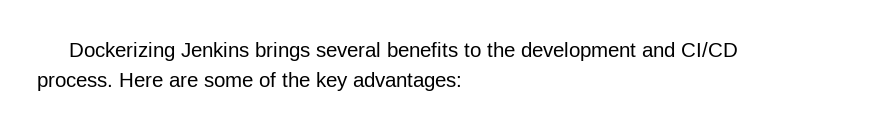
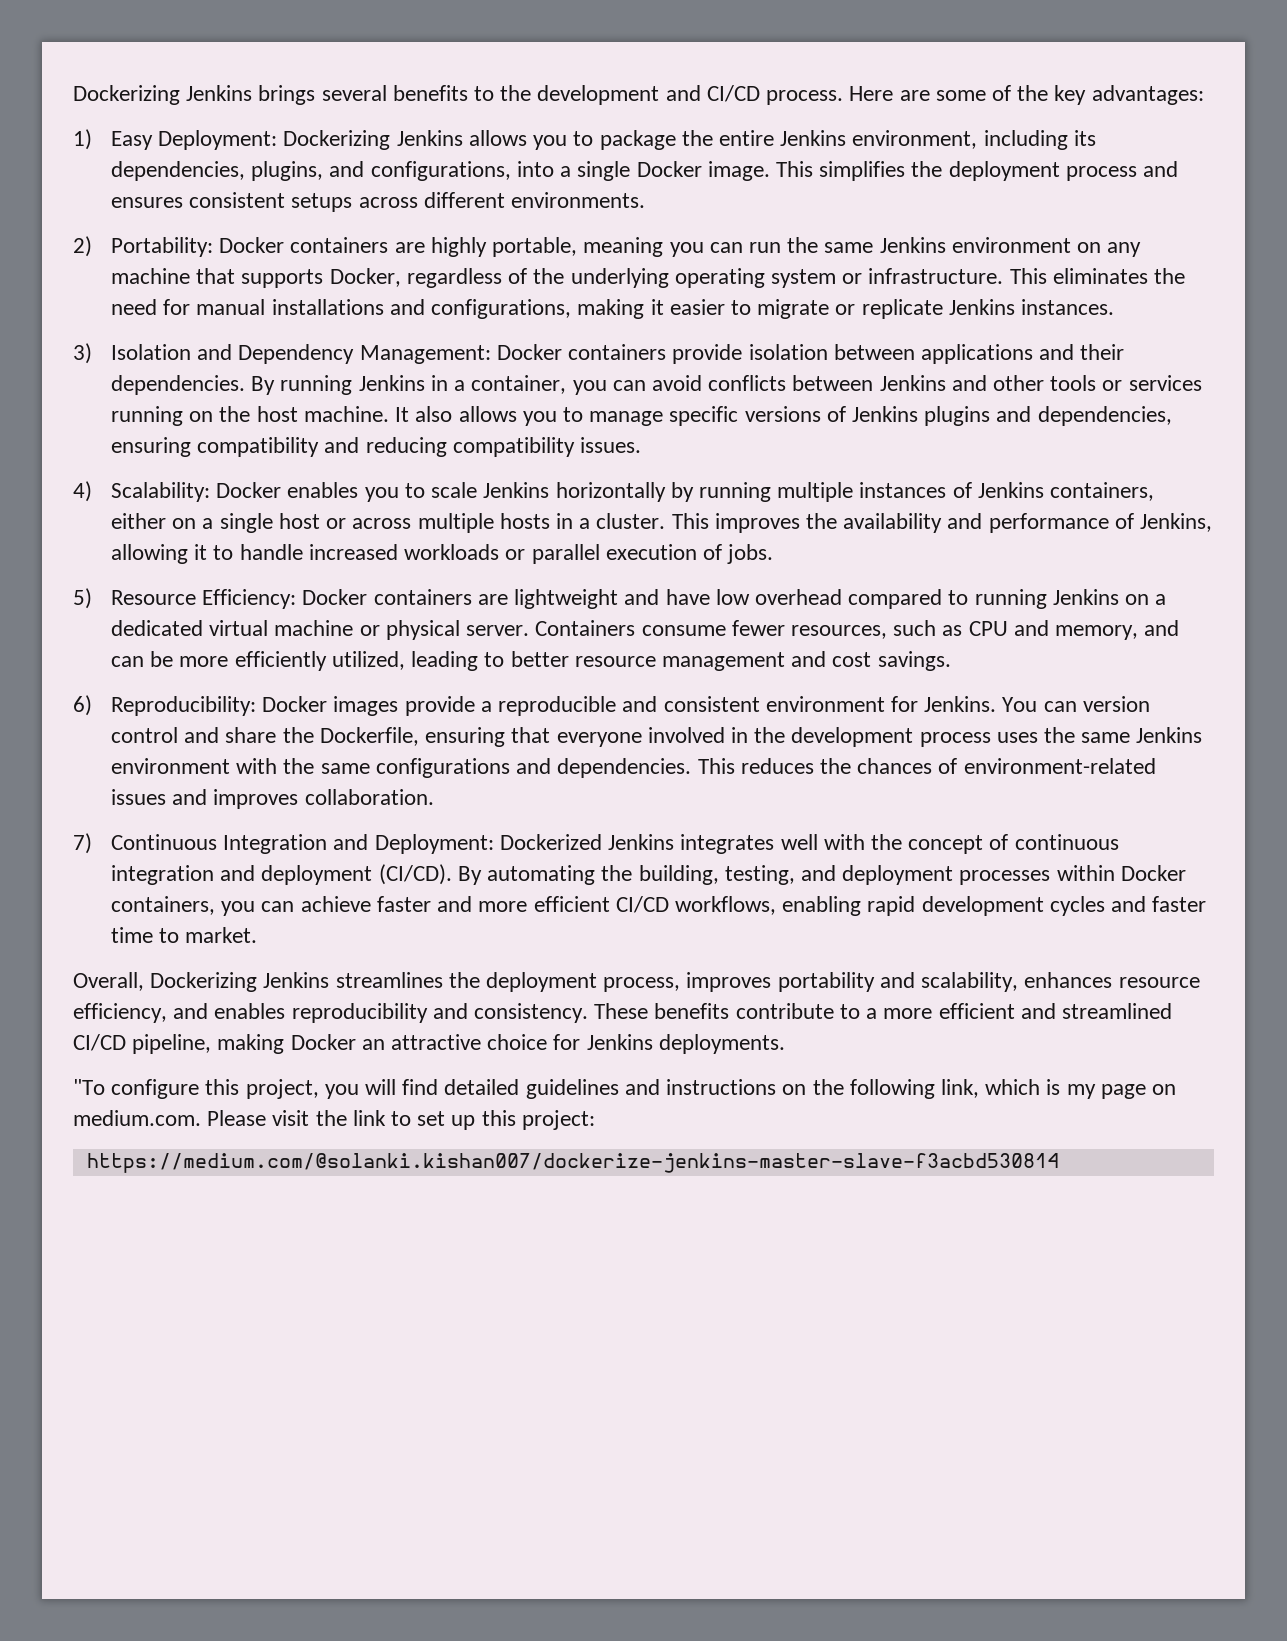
(462, 81) none -> [73,129,1096,150] [111,161,1178,181] [111,192,646,212] [73,236,1142,257] [111,268,1185,288] [111,299,1114,319] [73,343,1125,364] [111,375,1202,395] [111,406,1172,426] [111,437,642,457] [73,481,1154,502] [111,513,1213,533] [111,544,774,564] [73,588,1167,609] [111,620,1180,640] [111,651,951,671] [73,695,1150,716] [111,727,1203,747] [111,758,1156,778] [111,789,434,809] [73,833,1119,854] [111,864,1186,885] [111,896,1207,916] [111,927,258,943] [73,972,1200,992] [73,1003,1172,1023] [73,1034,785,1054] [73,1079,1176,1099] [73,1110,595,1130] [86,1153,1059,1173] // 1) Easy Deployment: Dockerizing Jenkins allows you to package the entire Jenkins environment, including its dependencies, plugins, and configurations, into a single Docker image. This simplifies the deployment process and ensures consistent setups across different environments. // 2) Portability: Docker containers are highly portable, meaning you can run the same Jenkins environment on any machine that supports Docker, regardless of the underlying operating system or infrastructure. This eliminates the need for manual installations and configurations, making it easier to migrate or replicate Jenkins instances. // 3) Isolation and Dependency Management: Docker containers provide isolation between applications and their dependencies. By running Jenkins in a container, you can avoid conflicts between Jenkins and other tools or services running on the host machine. It also allows you to manage specific versions of Jenkins plugins and dependencies, ensuring compatibility and reducing compatibility issues. // 4) Scalability: Docker enables you to scale Jenkins horizontally by running multiple instances of Jenkins containers, either on a single host or across multiple hosts in a cluster. This improves the availability and performance of Jenkins, allowing it to handle increased workloads or parallel execution of jobs. // 5) Resource Efficiency: Docker containers are lightweight and have low overhead compared to running Jenkins on a dedicated virtual machine or physical server. Containers consume fewer resources, such as CPU and memory, and can be more efficiently utilized, leading to better resource management and cost savings. // 6) Reproducibility: Docker images provide a reproducible and consistent environment for Jenkins. You can version control and share the Dockerfile, ensuring that everyone involved in the development process uses the same Jenkins environment with the same configurations and dependencies. This reduces the chances of environment-related issues and improves collaboration. // 7) Continuous Integration and Deployment: Dockerized Jenkins integrates well with the concept of continuous integration and deployment (CI/CD). By automating the building, testing, and deployment processes within Docker containers, you can achieve faster and more efficient CI/CD workflows, enabling rapid development cycles and faster time to market. // Overall, Dockerizing Jenkins streamlines the deployment process, improves portability and scalability, enhances resource efficiency, and enables reproducibility and consistency. These benefits contribute to a more efficient and streamlined CI/CD pipeline, making Docker an attractive choice for Jenkins deployments. // "To configure this project, you will find detailed guidelines and instructions on the following link, which is my page on medium.com. Please visit the link to set up this project: // https://medium.com/@solanki.kishan007/dockerize-jenkins-master-slave-f3acbd530814

